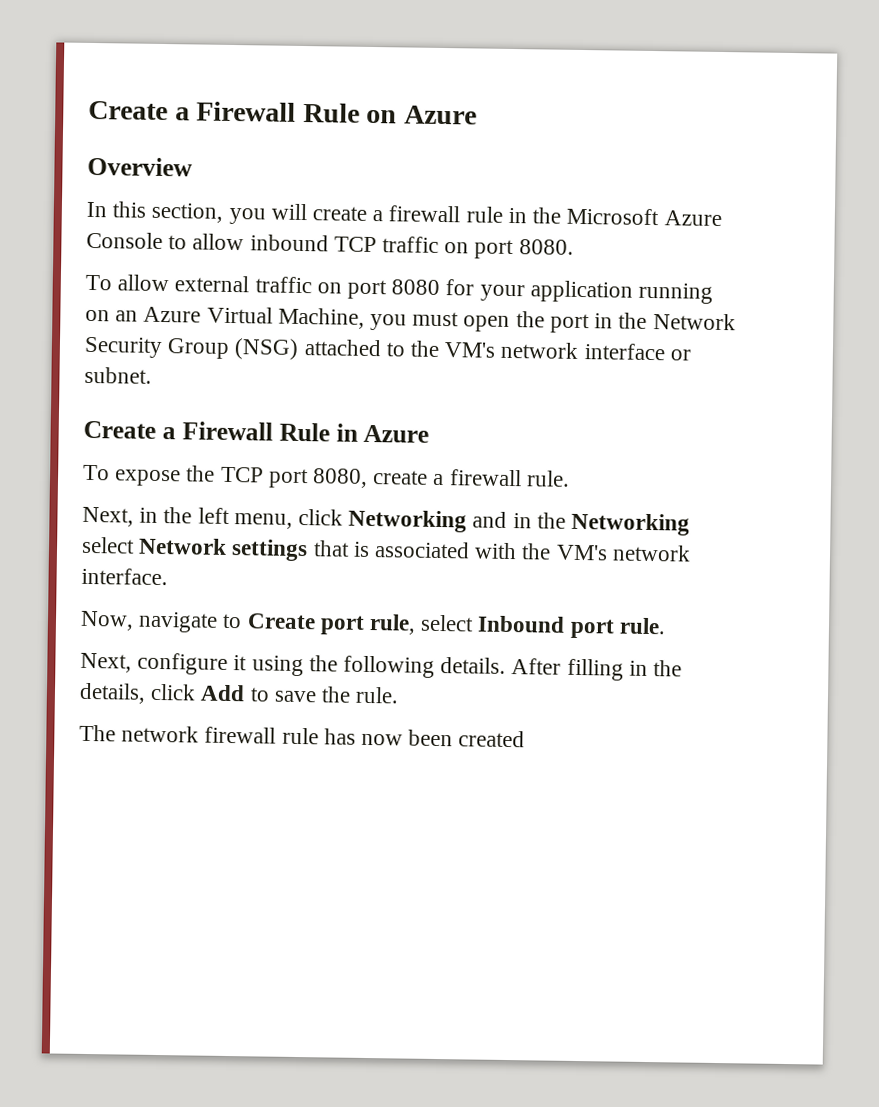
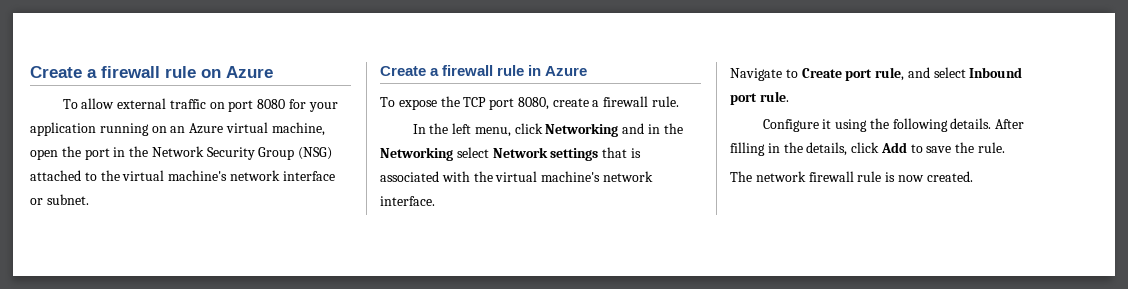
[88,100,477,125] [87,156,193,177] [86,201,722,227] [86,231,574,260] Create a Firewall Rule on Azure // Overview // In this section, you will create a firewall rule in the Microsoft Azure Console to allow inbound TCP traffic on port 8080. -> [30,66,273,78] Create a firewall rule on Azure
[206,306,460,331] Virtual Machine, you must -> [225,122,325,136] virtual machine,
[444,342,497,358] VM's -> [122,170,228,181] virtual machine's
[181,421,330,442] Firewall Rule -> [442,65,525,76] firewall rule
[82,506,159,527] Next, in -> [412,124,426,134] In
[555,544,608,561] VM's -> [495,171,601,182] virtual machine's
[80,610,219,633] Now, navigate -> [730,68,782,81] Navigate
(417, 624) none -> [907,67,930,78] and
[80,652,229,675] Next, configure -> [762,119,819,132] Configure
[323,728,526,748] has now been created -> [885,171,973,182] is now created.

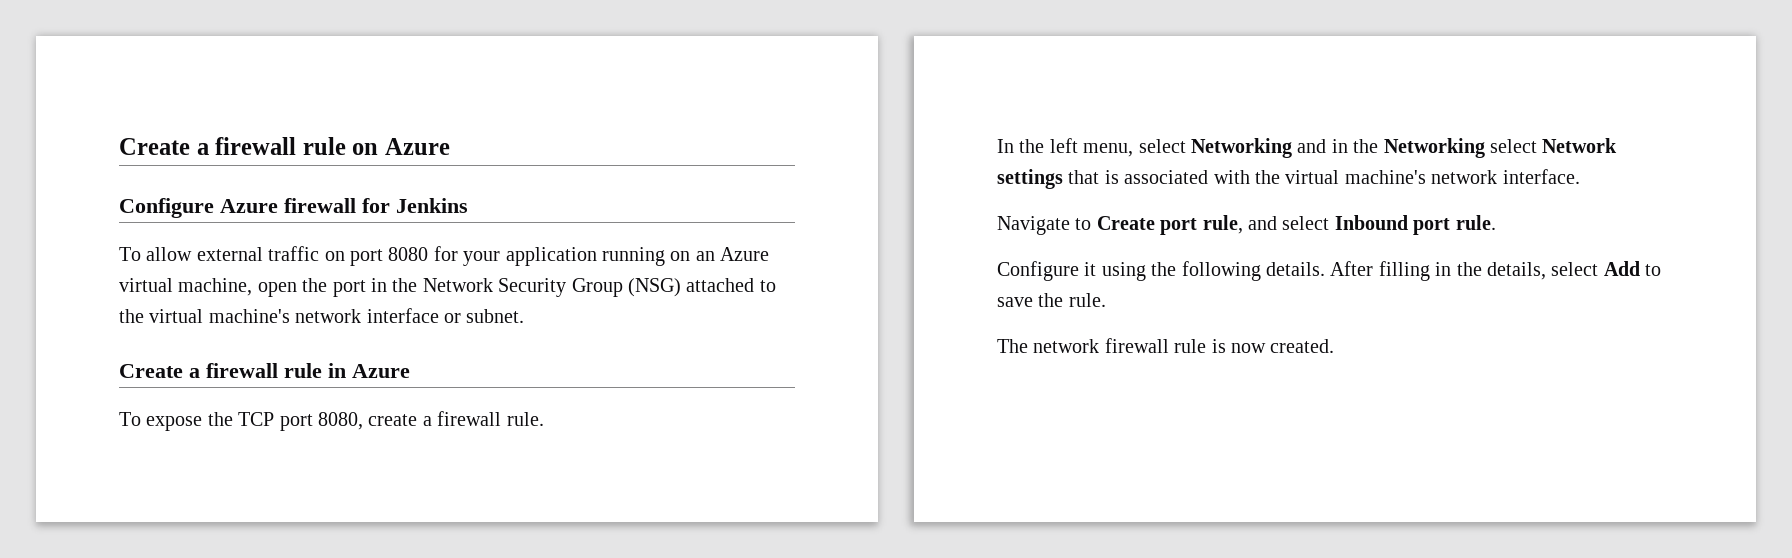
(273, 72) none -> [119,198,468,218] // Configure Azure firewall for Jenkins
[514,123,543,134] click -> [1138,139,1186,153] select
[851,142,880,153] click -> [1551,262,1599,276] select

